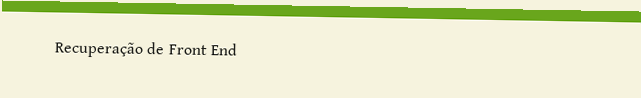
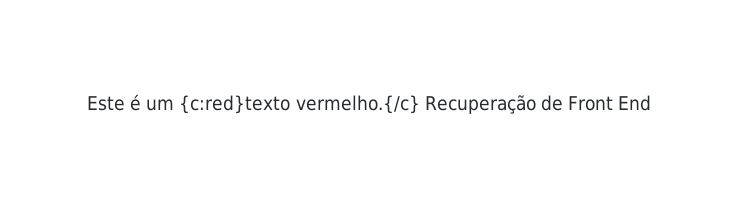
(54, 49) none -> [87,94,420,114] Este é um {c:red}texto vermelho.{/c}

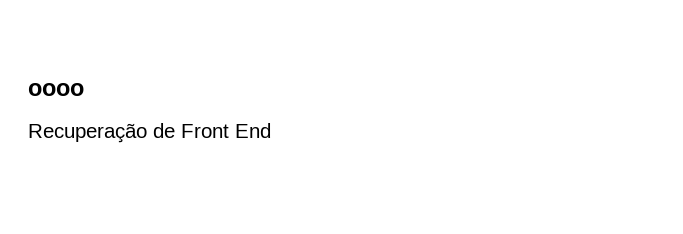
[87,94,420,114] Este é um {c:red}texto vermelho.{/c} -> [28,83,84,96] oooo //

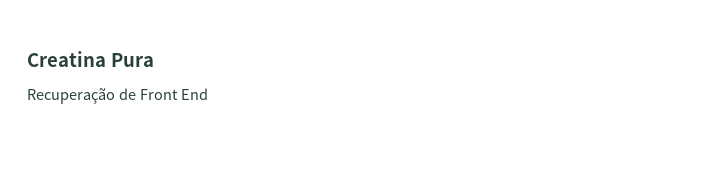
[28,83,84,96] oooo -> [27,51,154,67] Creatina Pura

